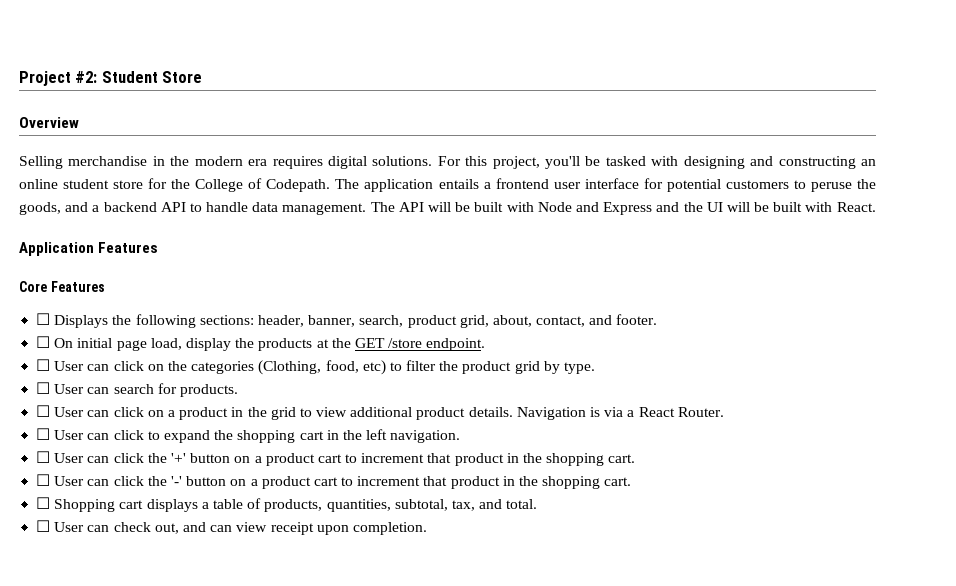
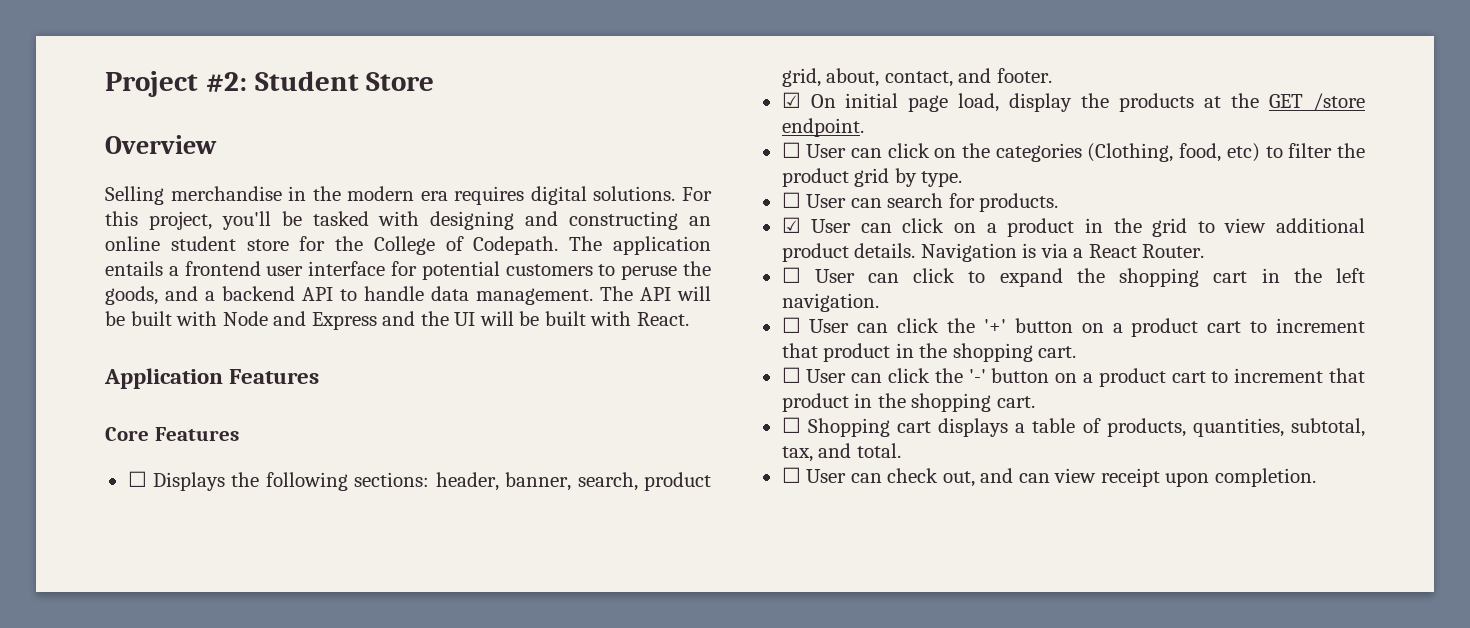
[36,336,51,348] ☐ -> [781,92,801,108] ☑
[36,405,51,417] ☐ -> [781,217,801,233] ☑

